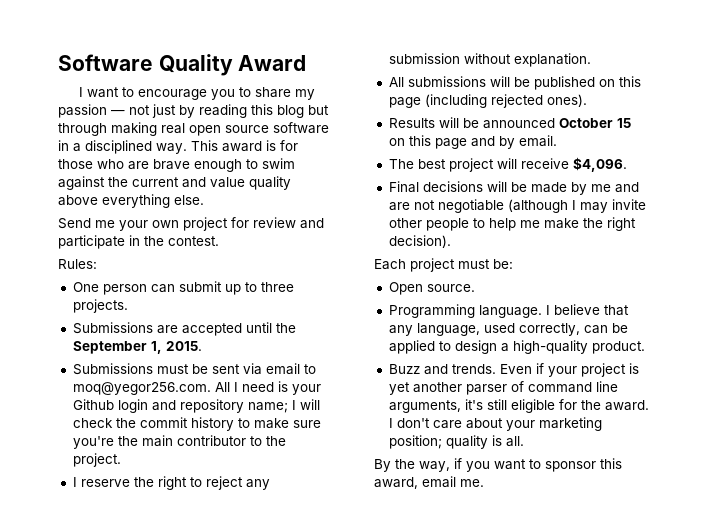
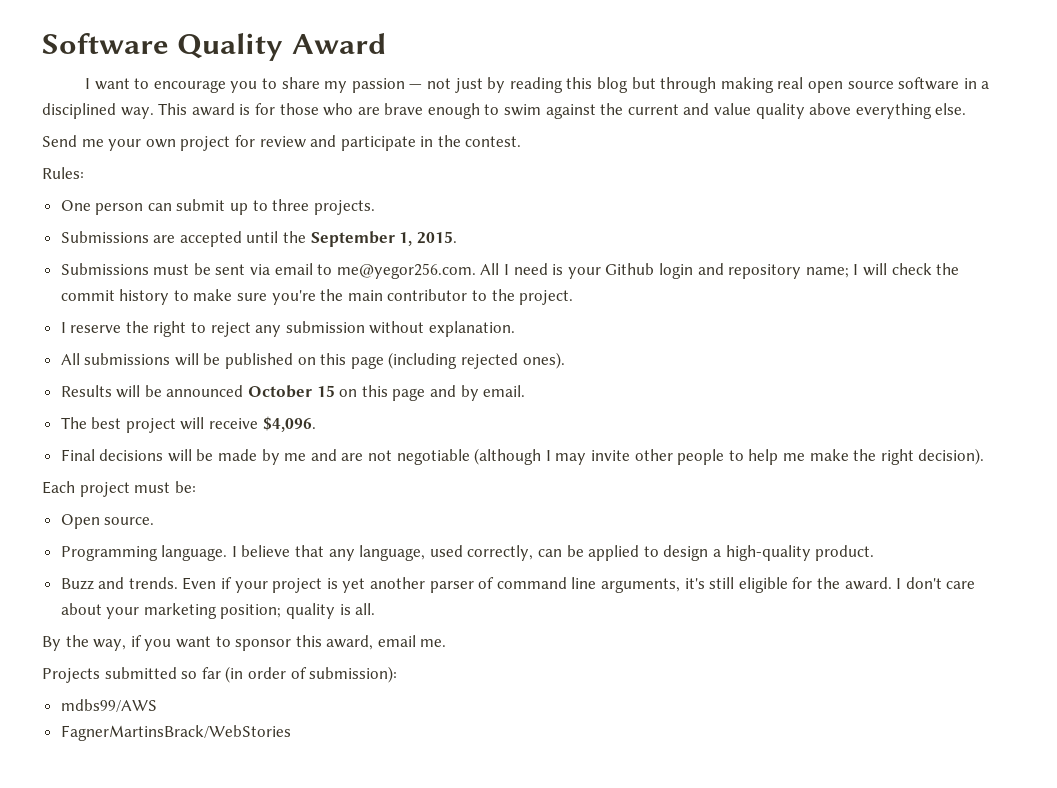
[72,382,211,395] moq@yegor256.com. -> [336,263,476,279] me@yegor256.com.
(484, 483) none -> [42,666,398,683] [60,699,157,712] [60,725,291,741] // Projects submitted so far (in order of submission): // mdbs99/AWS // FagnerMartinsBrack/WebStories

